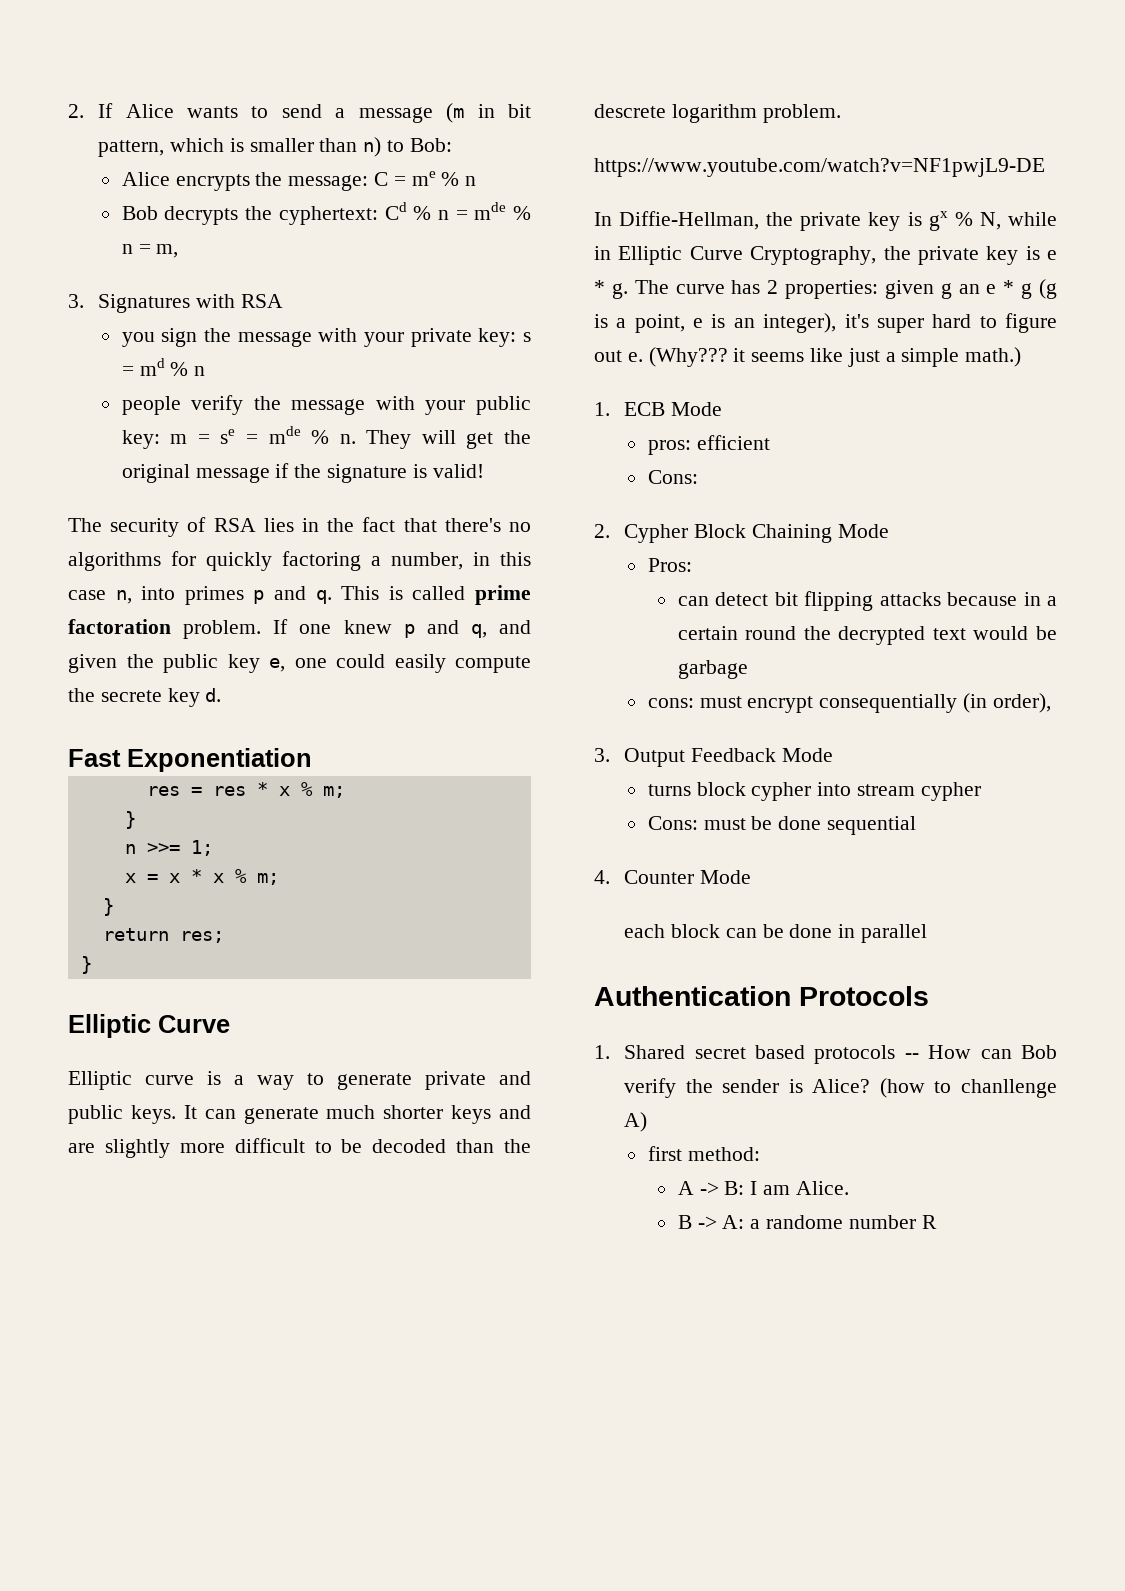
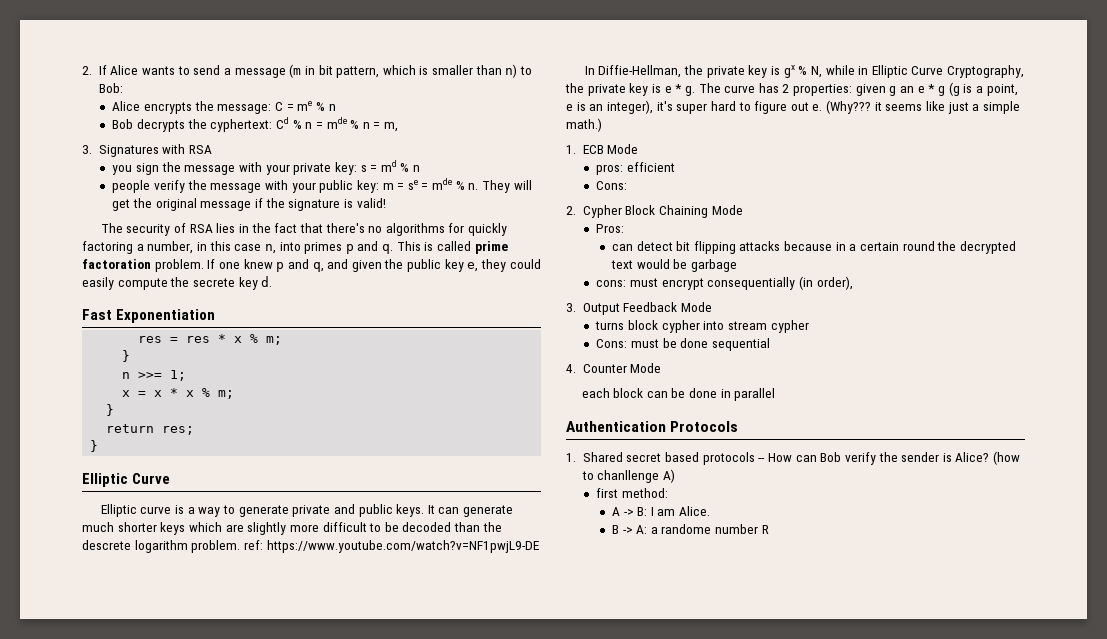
[294,658,327,668] one -> [481,259,507,272] they
[499,1105,531,1119] and -> [188,522,222,532] which
(841, 113) // -> [243,540,263,550] ref:

